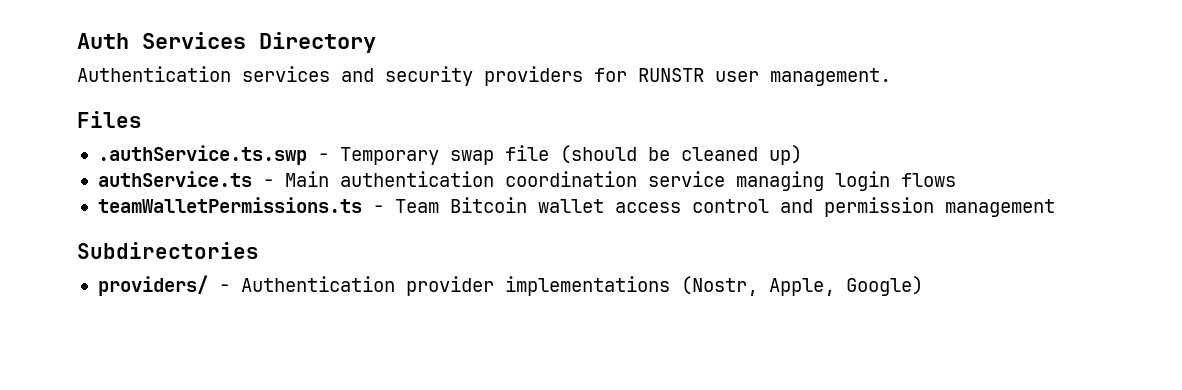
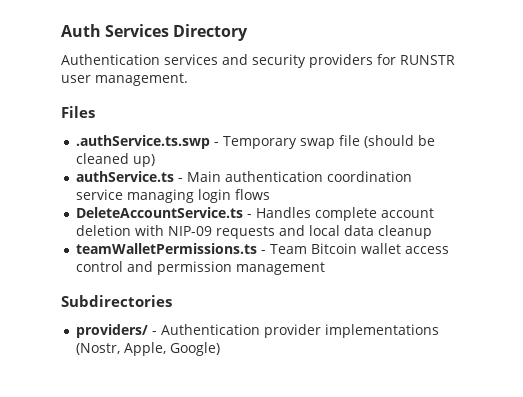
(956, 180) none -> [75,207,434,221] [75,225,432,239] // DeleteAccountService.ts - Handles complete account deletion with NIP-09 requests and local data cleanup

